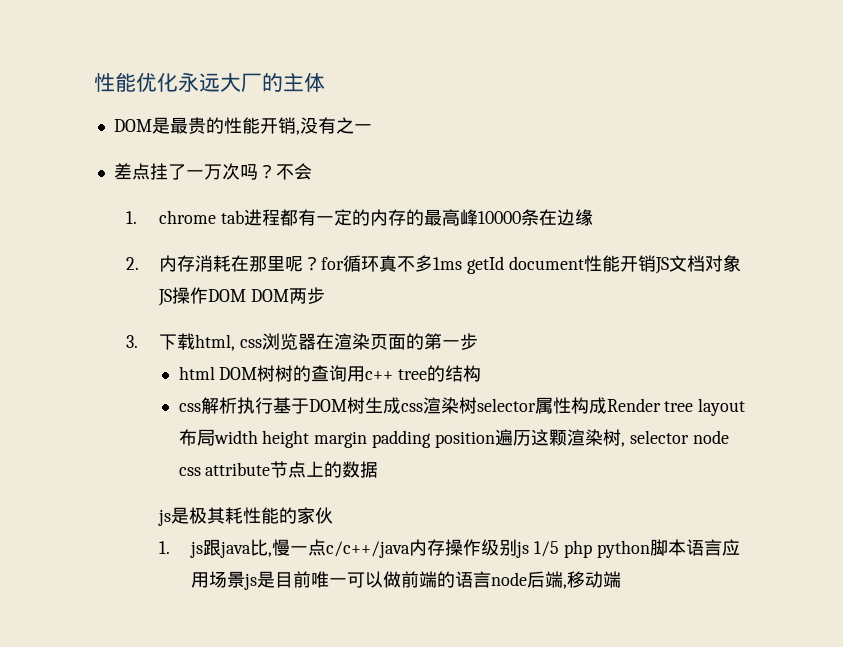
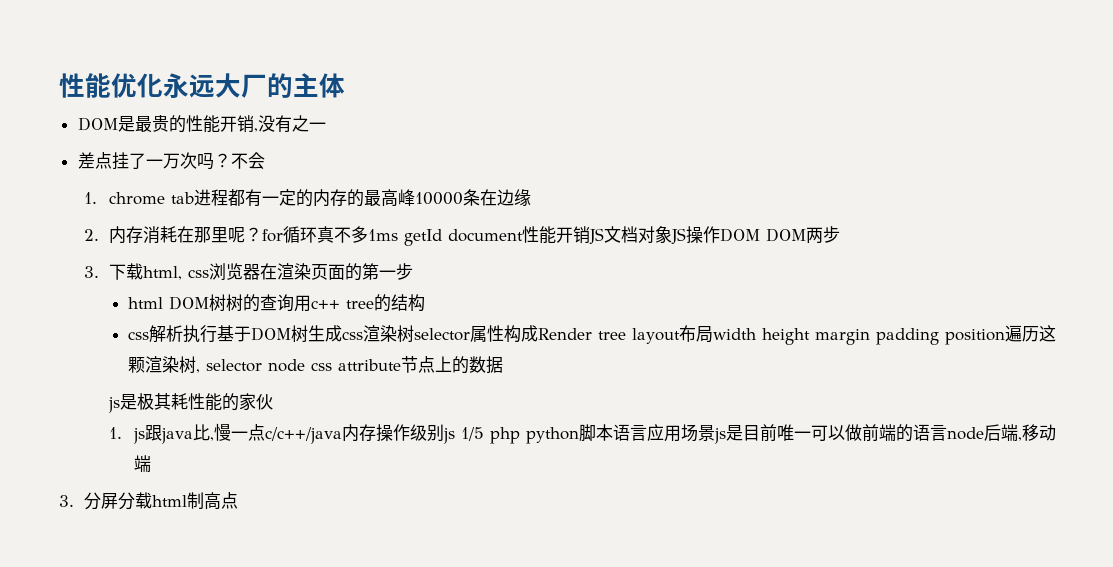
(622, 579) none -> [59,492,239,510] // 3.分屏分载html制高点

